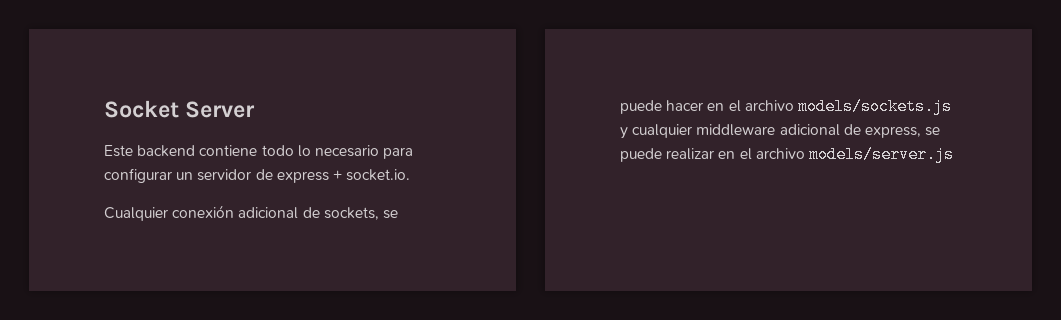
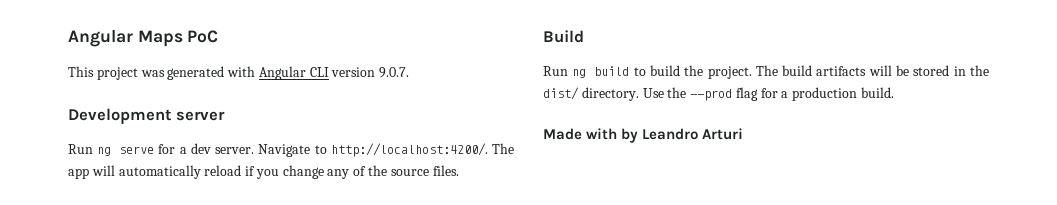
[104,100,256,118] [104,145,414,159] [104,168,411,183] [104,205,398,221] [620,98,952,115] [620,124,941,139] [620,146,954,163] Socket Server // Este backend contiene todo lo necesario para configurar un servidor de express + socket.io. // Cualquier conexión adicional de sockets, se puede hacer en el archivo models/sockets.js y cualquier middleware adicional de express, se puede realizar en el archivo models/server.js -> [68,30,219,47] [68,66,410,80] [68,108,226,124] [68,143,514,157] [68,165,459,179] [543,30,584,43] [543,65,989,79] [543,87,895,101] [543,128,744,143] Angular Maps PoC // This project was generated with Angular CLI version 9.0.7. // Development server // Run ng serve for a dev server. Navigate to http://localhost:4200/. The app will automatically reload if you change any of the source files. // Build // Run ng build to build the project. The build artifacts will be stored in the dist/ directory. Use the --prod flag for a production build. // Made with by Leandro Arturi

